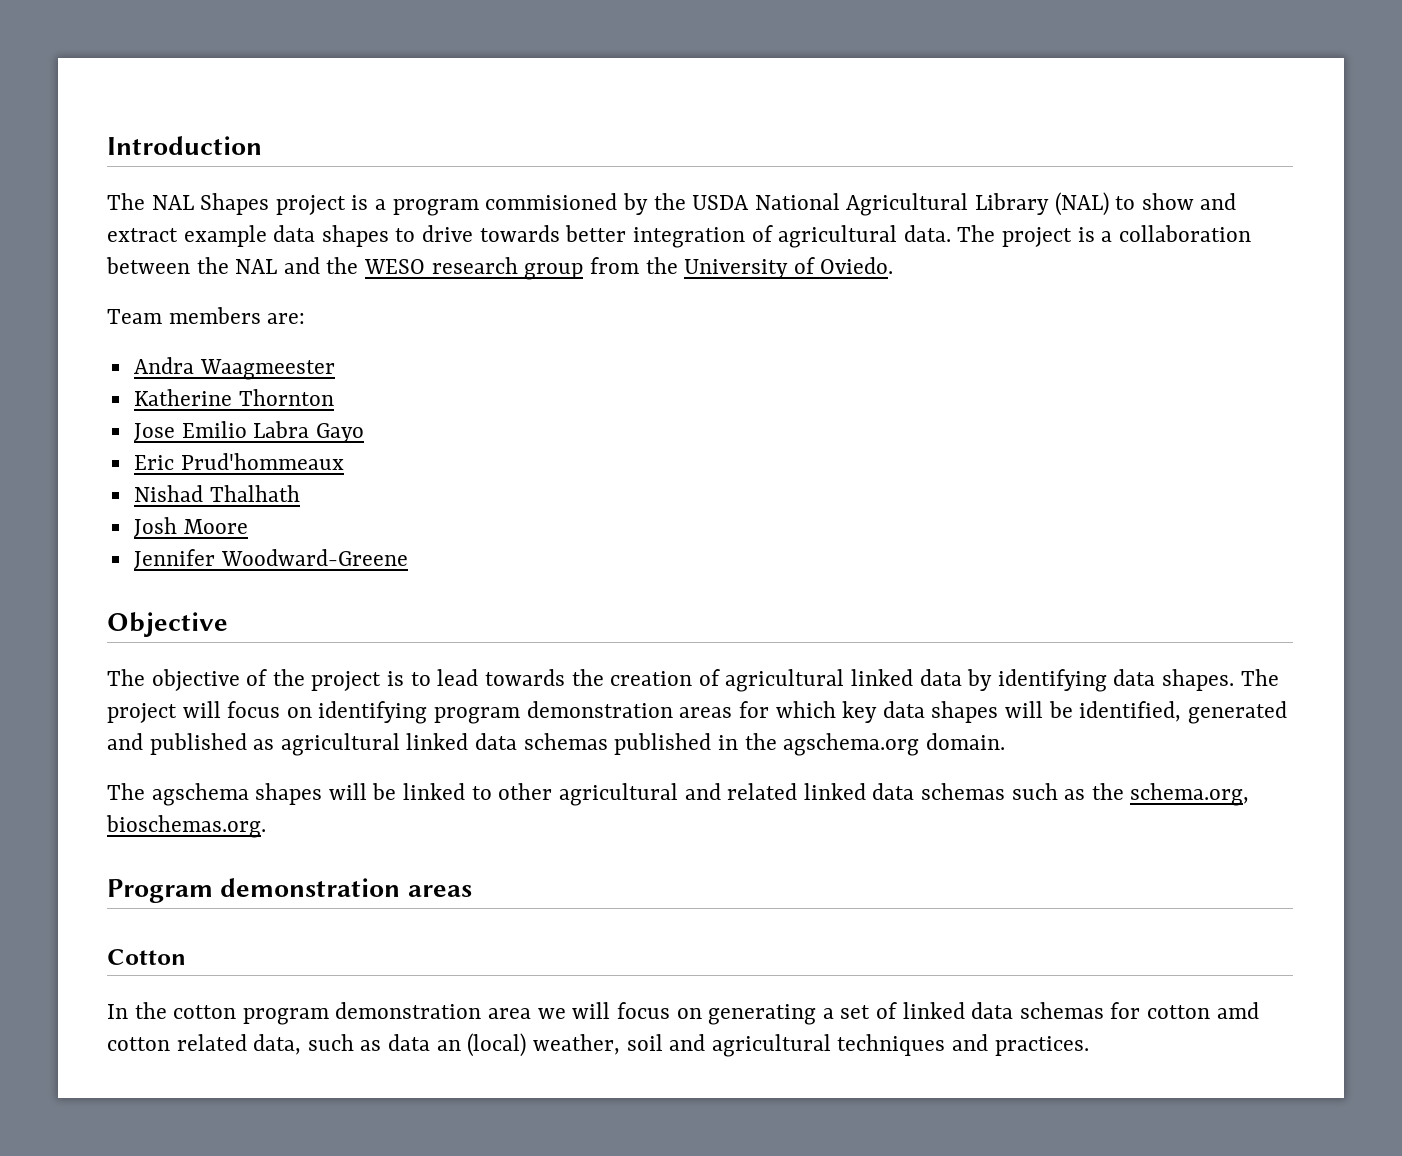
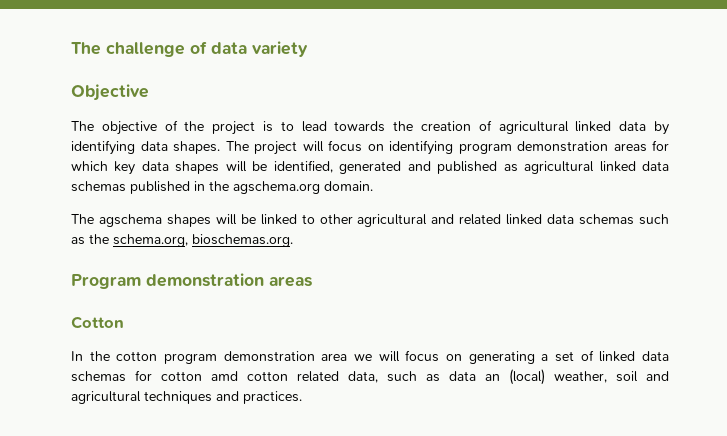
[107,136,262,155] [107,192,1237,216] [107,225,1251,248] [106,257,894,280] [107,307,306,324] [133,357,335,380] [133,389,334,406] [133,421,364,443] [133,453,344,470] [133,485,300,502] [133,517,248,538] [133,549,408,570] Introduction // The NAL Shapes project is a program commisioned by the USDA National Agricultural Library (NAL) to show and extract example data shapes to drive towards better integration of agricultural data. The project is a collaboration between the NAL and the WESO research group from the University of Oviedo. // Team members are: // Andra Waagmeester // Katherine Thornton // Jose Emilio Labra Gayo // Eric Prud'hommeaux // Nishad Thalhath // Josh Moore // Jennifer Woodward-Greene -> [71,41,308,57] The challenge of data variety

